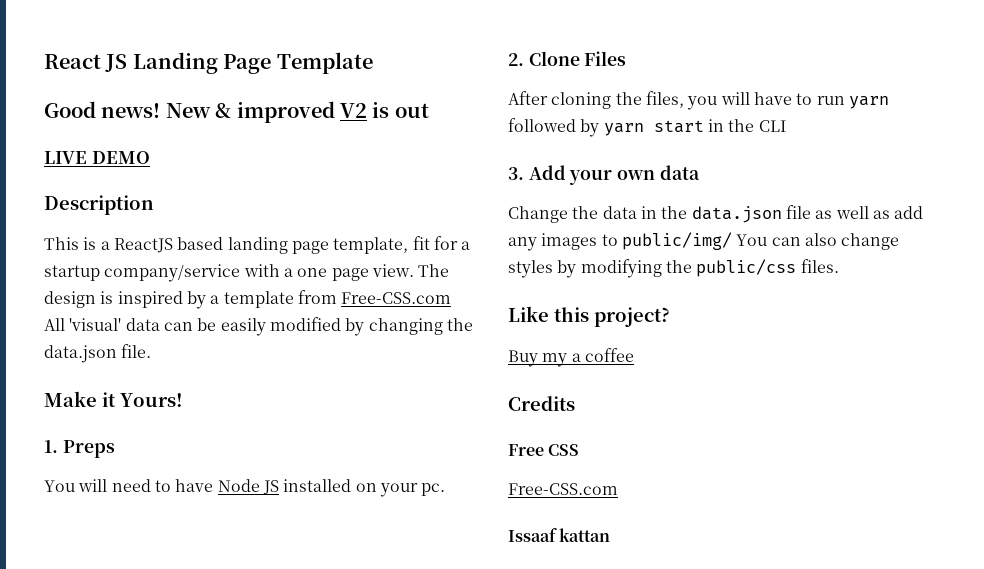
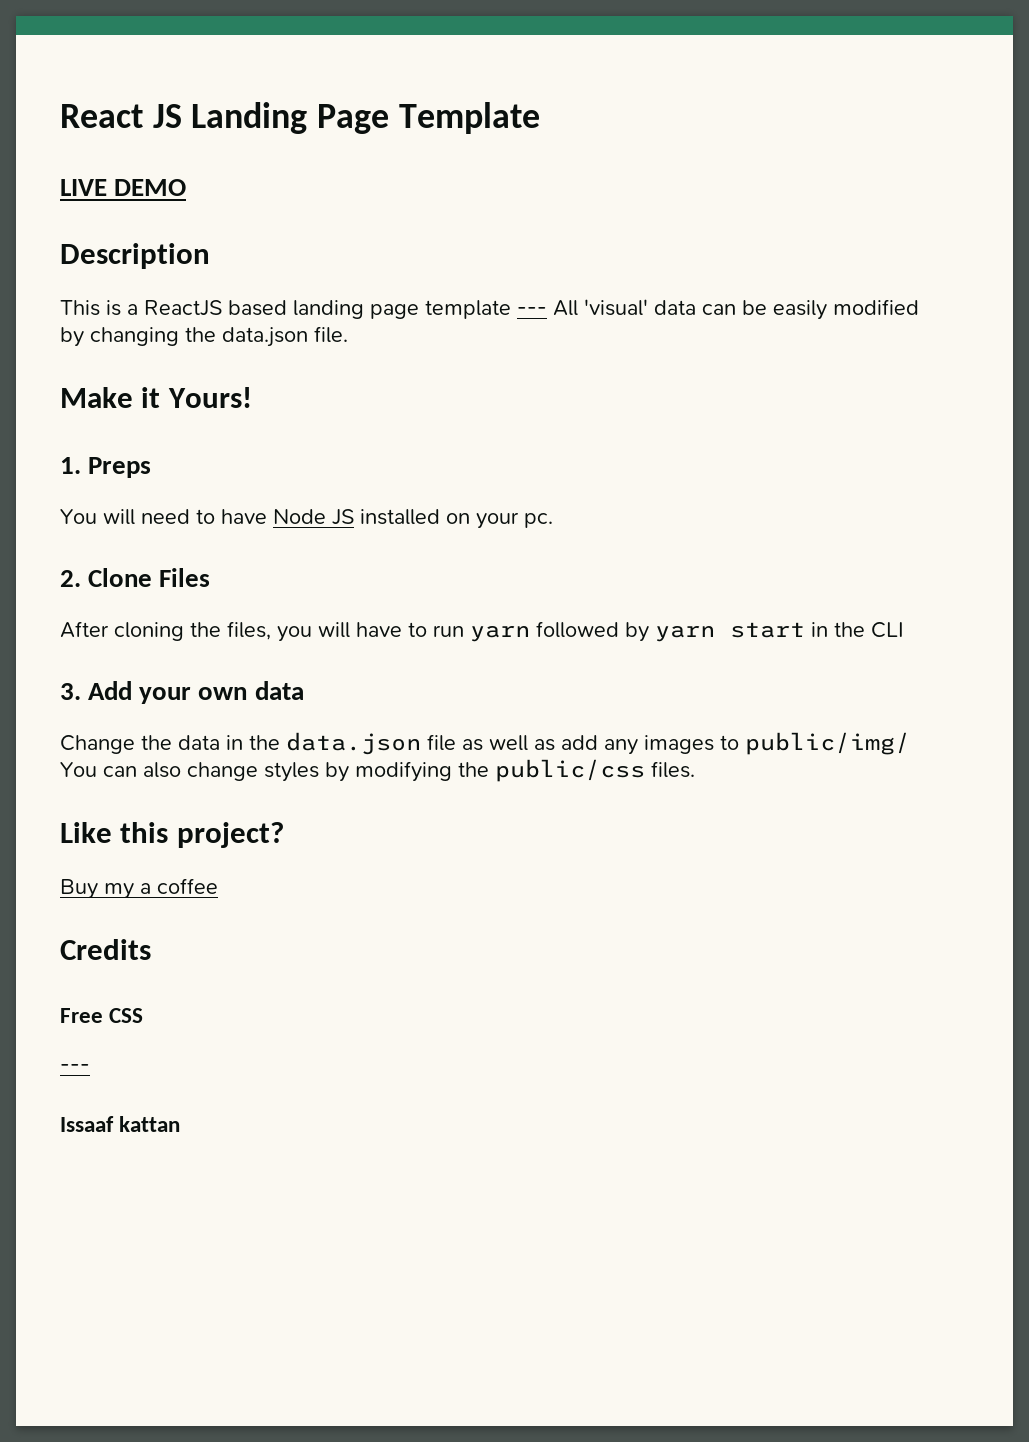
[44,101,429,123] // Good news! New & improved V2 is out -> (540, 118) none
[333,236,471,254] [44,264,450,282] [44,290,452,309] template, fit for a startup company/service with a one page view. The design is inspired by a template from Free-CSS.com -> [425,300,547,319] template ---
[508,483,618,495] Free-CSS.com -> [60,1064,90,1072] ---

